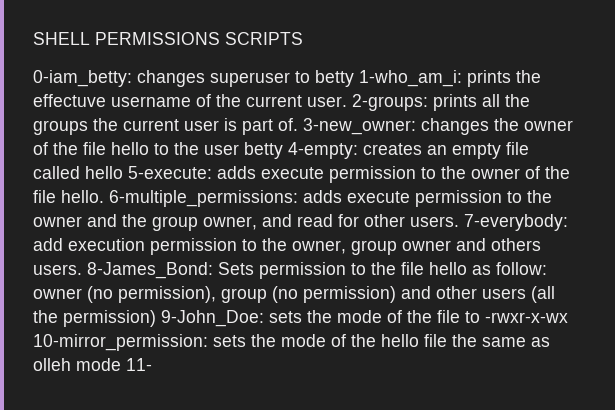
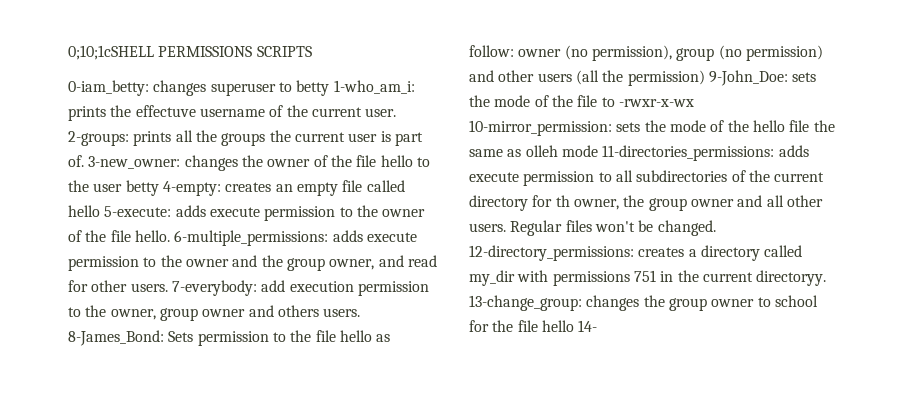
[33,32,90,45] SHELL -> [68,45,154,60] 0;10;1cSHELL
[126,358,152,371] 11- -> [602,145,809,161] [469,170,825,186] [469,195,823,211] [469,220,716,236] [469,245,803,261] [469,270,827,286] [469,295,818,311] [469,320,598,332] 11-directories_permissions: adds execute permission to all subdirectories of the current directory for th owner, the group owner and all other users. Regular files won't be changed. 12-directory_permissions: creates a directory called my_dir with permissions 751 in the current directoryy. 13-change_group: changes the group owner to school for the file hello 14-

